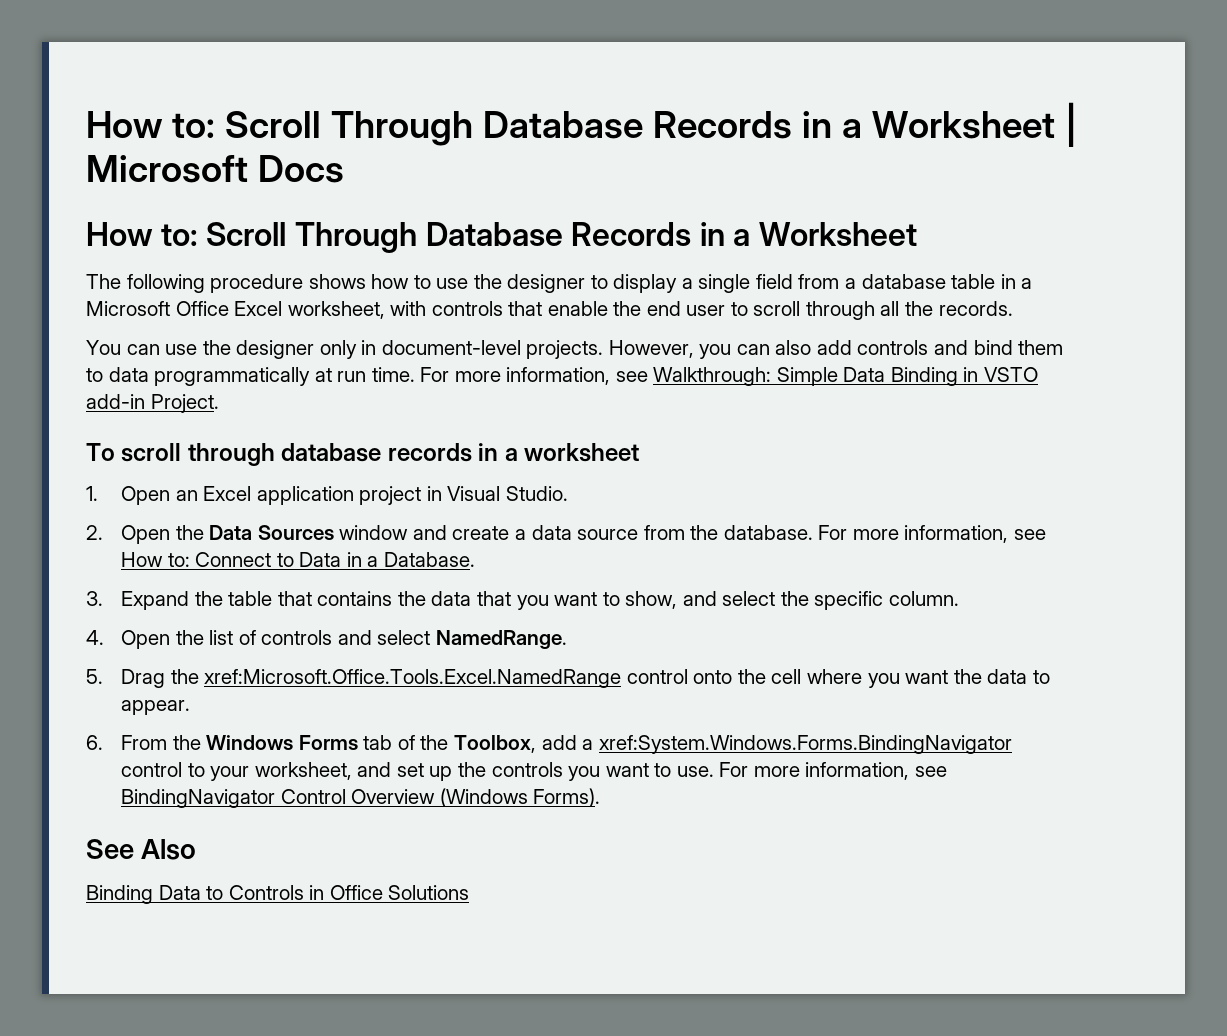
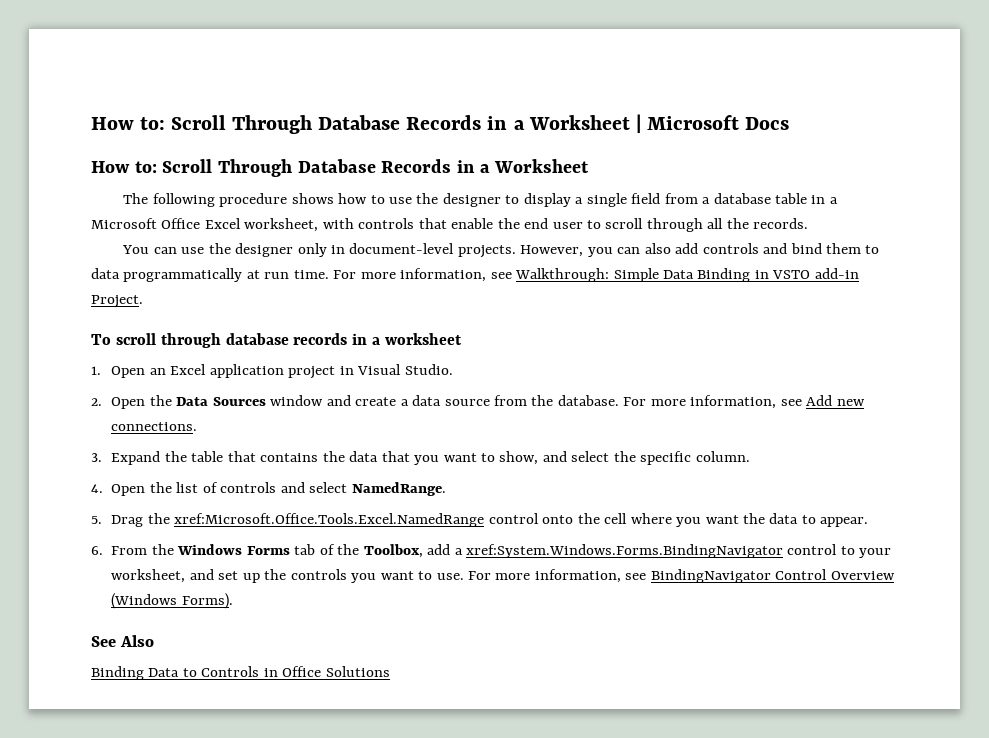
[121,552,475,567] How to: Connect to Data in a Database. -> [806,395,865,406] [111,422,198,431] Add new connections.

